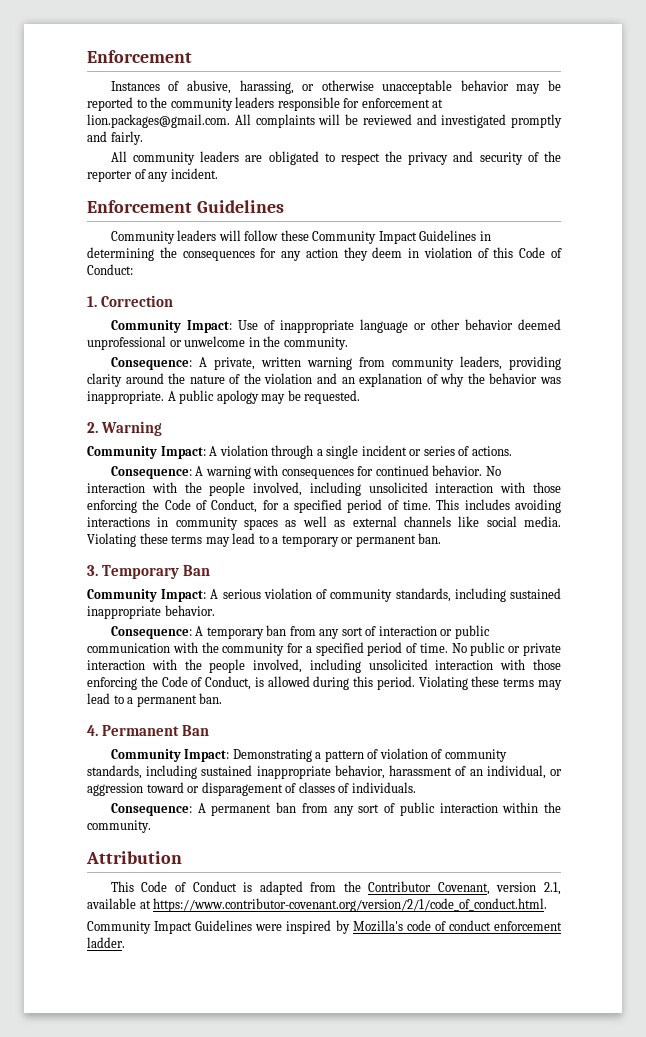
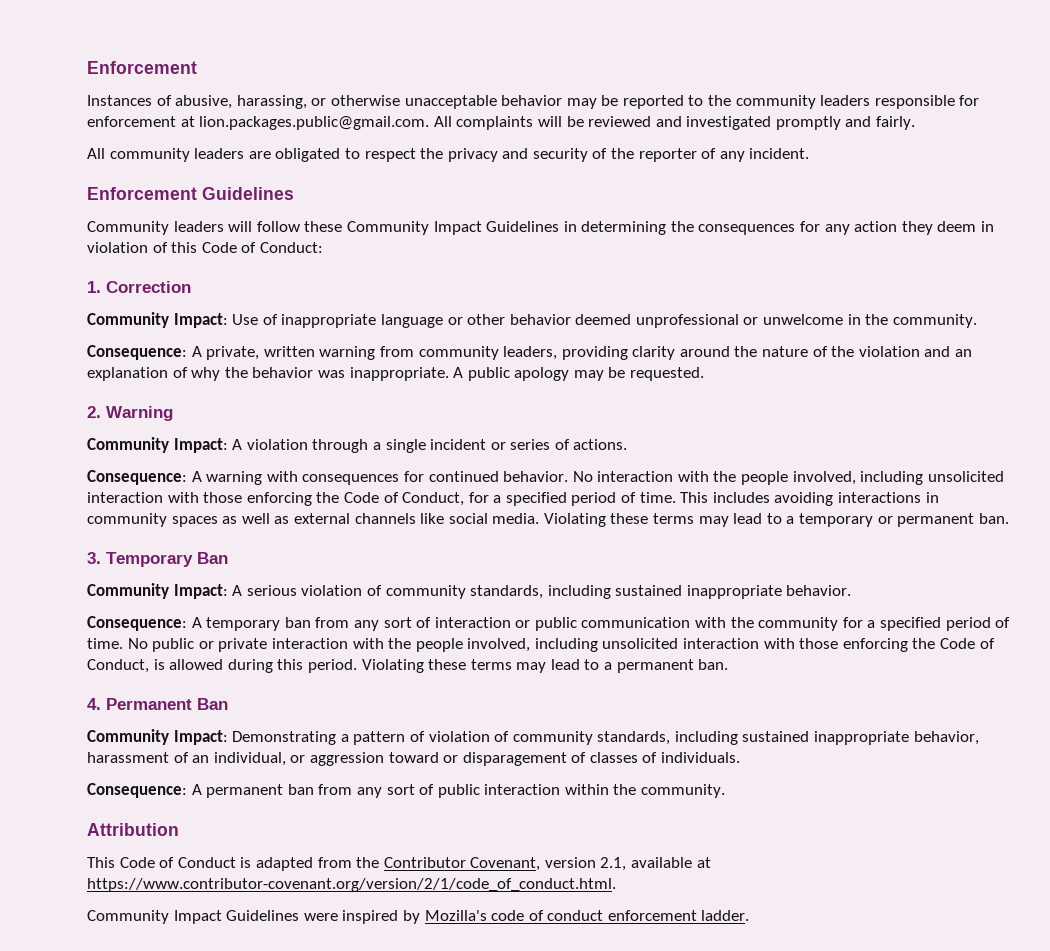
[87,114,230,128] lion.packages@gmail.com. -> [199,116,430,130] lion.packages.public@gmail.com.

